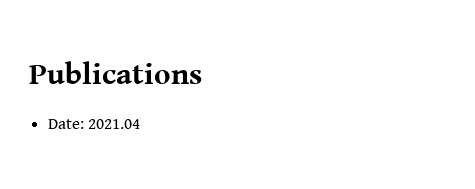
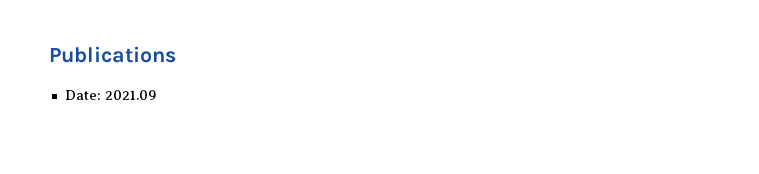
[88,119,141,129] 2021.04 -> [104,90,157,100] 2021.09

